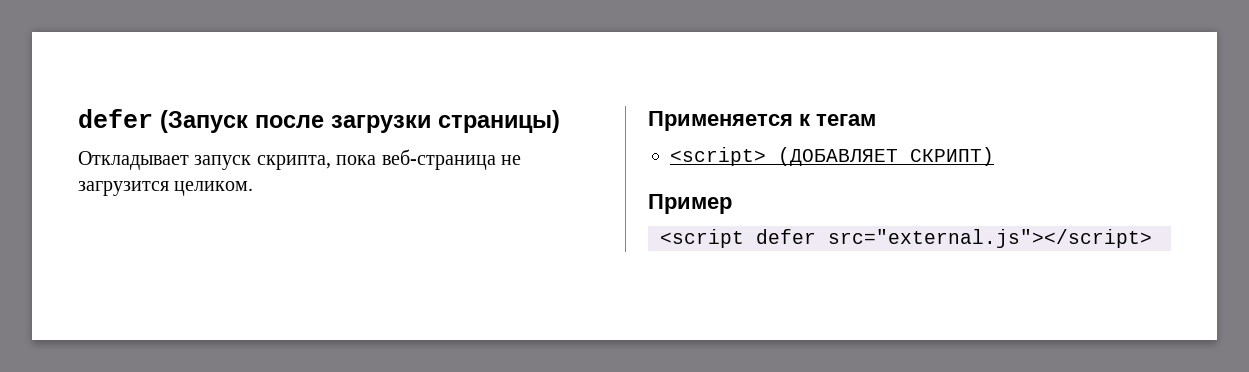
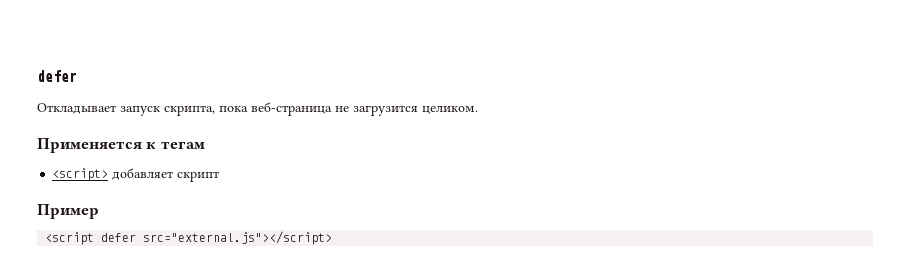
[78,109,560,133] defer (Запуск после загрузки страницы) -> [37,70,77,82] defer
[778,147,994,166] (ДОБАВЛЯЕТ СКРИПТ) -> [112,168,220,182] добавляет скрипт

